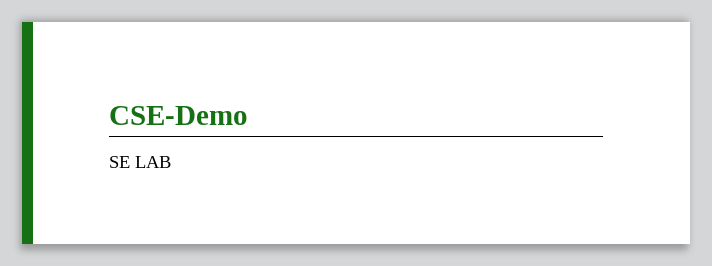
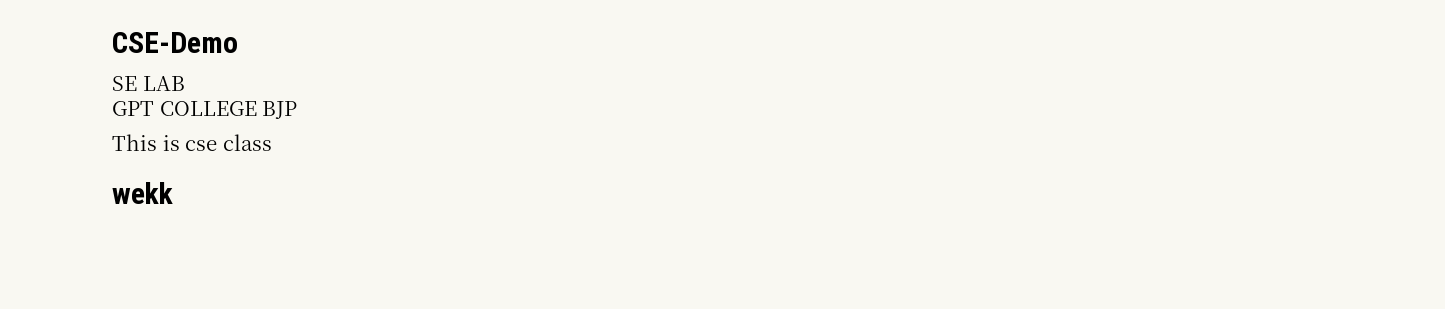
(171, 162) none -> [112,101,298,119] [112,134,272,151] [112,182,173,204] // GPT COLLEGE BJP // This is cse class // wekk

